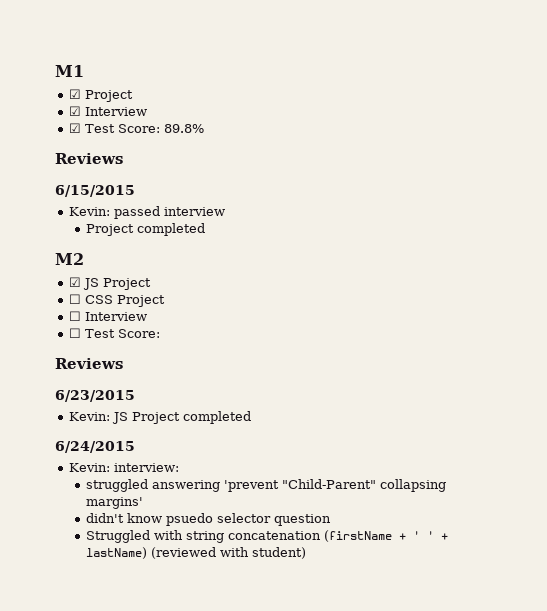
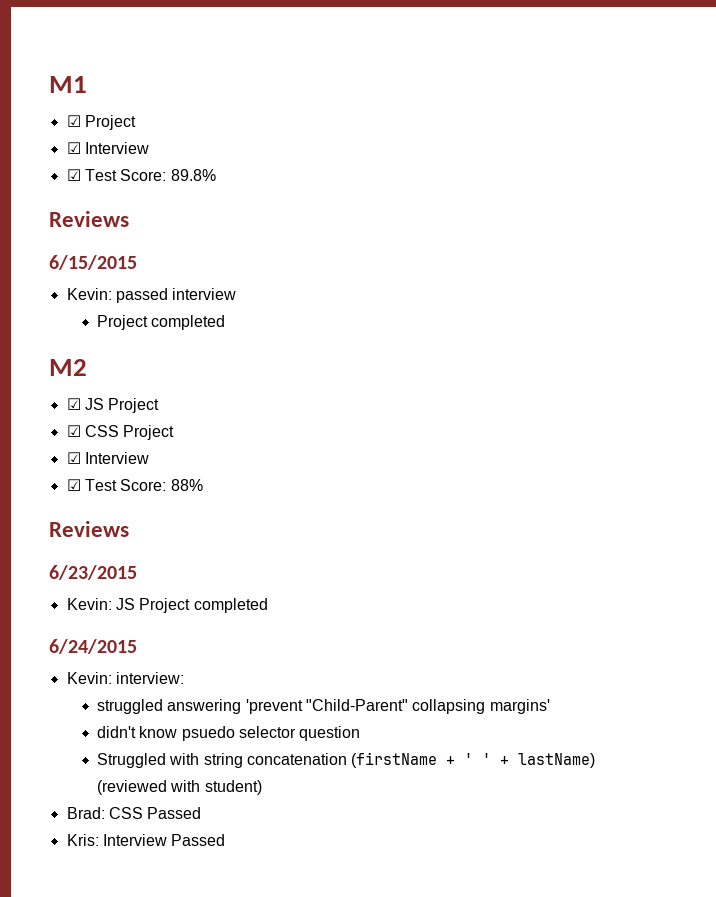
[68,294,81,304] ☐ -> [66,425,81,437] ☑
[68,311,147,321] [68,328,160,338] ☐ Interview // ☐ Test Score: -> [66,452,149,464] [66,479,203,491] ☑ Interview // ☑ Test Score: 88%
(306, 553) none -> [66,807,202,819] [66,834,226,846] // Brad: CSS Passed // Kris: Interview Passed

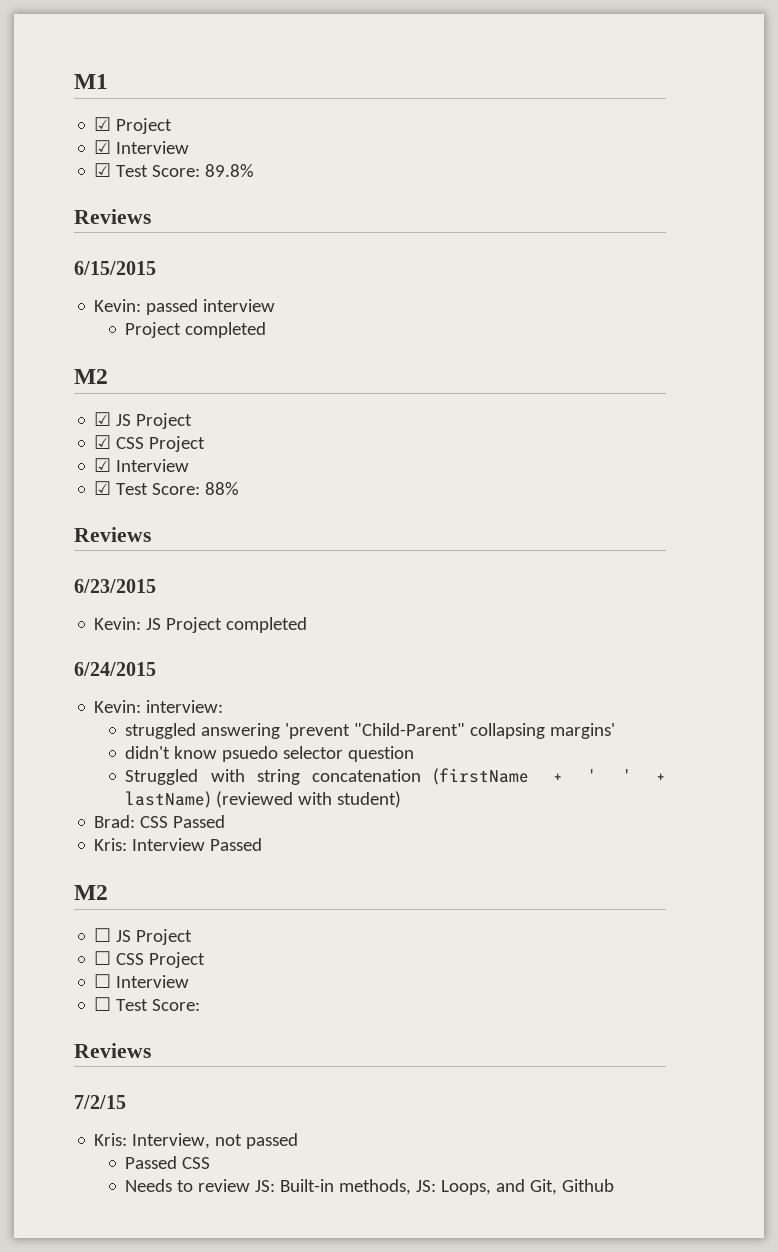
(226, 840) none -> [74,885,108,900] [94,928,193,945] [94,951,206,968] [94,974,190,988] [94,997,201,1011] [74,1043,151,1058] [74,1095,126,1109] [94,1133,299,1149] [125,1156,211,1169] [125,1179,615,1195] // M2 // ☐ JS Project // ☐ CSS Project // ☐ Interview // ☐ Test Score: // Reviews // 7/2/15 // Kris: Interview, not passed // Passed CSS // Needs to review JS: Built-in methods, JS: Loops, and Git, Github

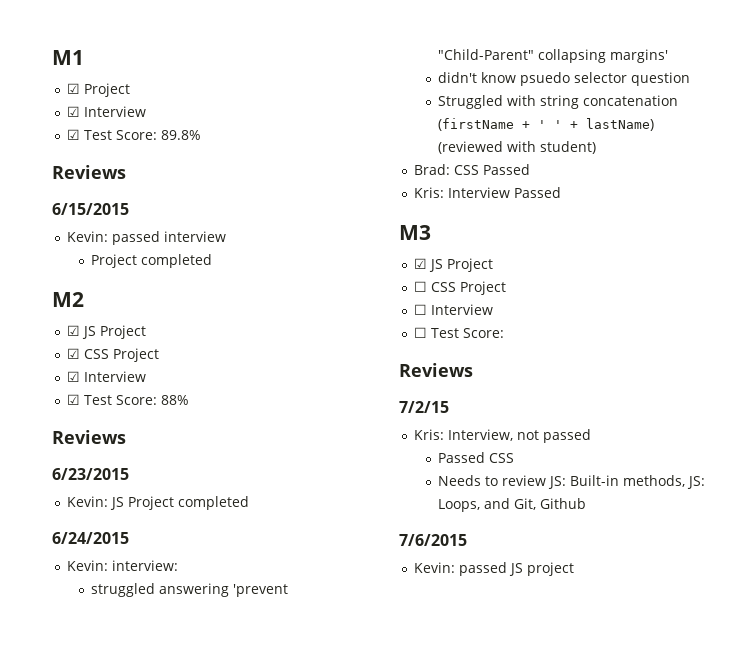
[74,885,108,900] [94,928,112,942] M2 // ☐ -> [399,225,431,240] [413,258,427,269] M3 // ☑
(615, 1185) none -> [399,534,467,546] [413,562,574,576] // 7/6/2015 // Kevin: passed JS project

